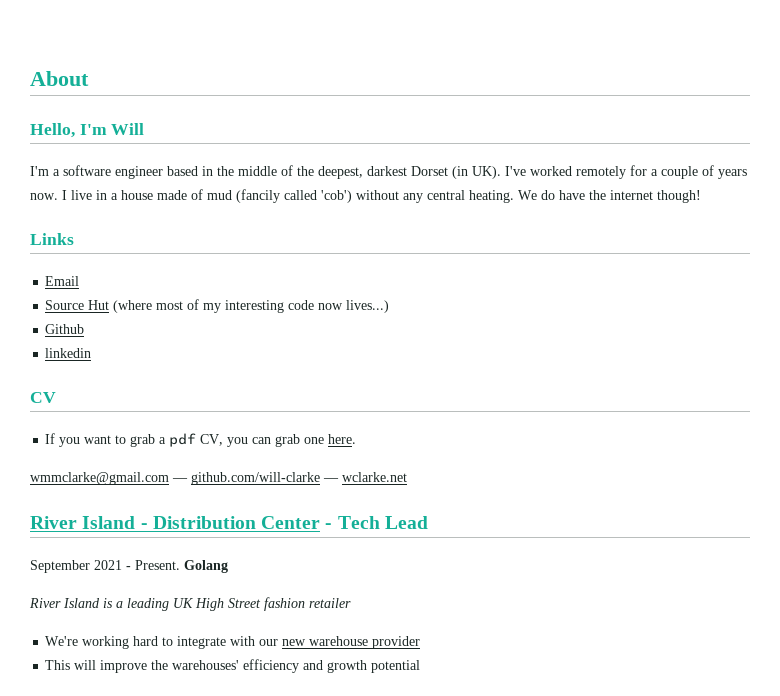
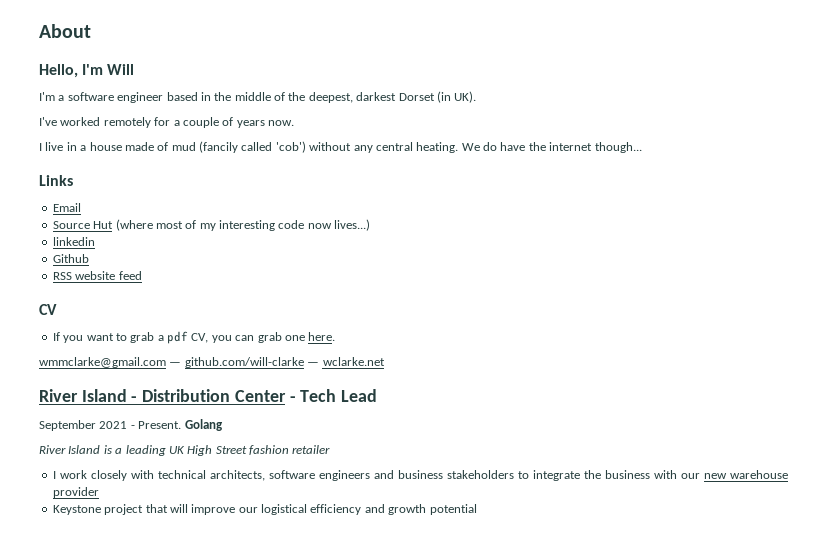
(501, 172) none -> (477, 97) //
(58, 196) none -> (294, 123) //
[657,190,701,203] though! -> [594,142,642,153] though...
(390, 306) none -> [52,237,95,246] // linkedin
[45,348,92,358] linkedin -> [52,271,142,280] RSS website feed
[45,636,227,649] We're working hard to integrate -> [52,470,650,481] I work closely with technical architects, software engineers and business stakeholders to integrate the business
[45,660,240,673] This will improve the warehouses' -> [52,504,307,515] Keystone project that will improve our logistical

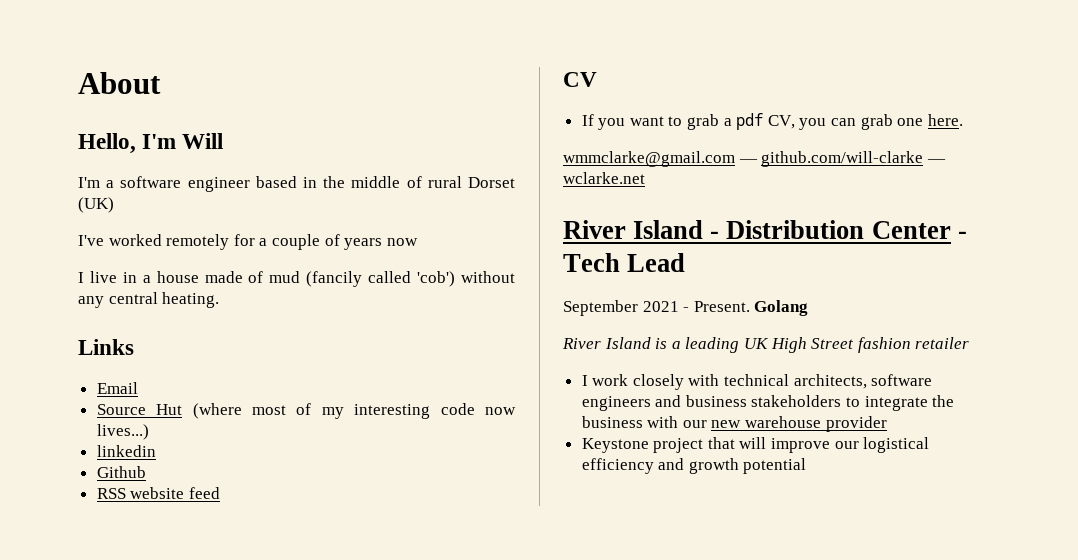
[288,91,477,103] the deepest, darkest Dorset (in UK). -> [427,176,515,188] [78,197,114,213] rural Dorset (UK)
[268,120,294,126] now. -> [386,238,418,246] now
[461,142,642,153] We do have the internet though... -> (220, 300) none

